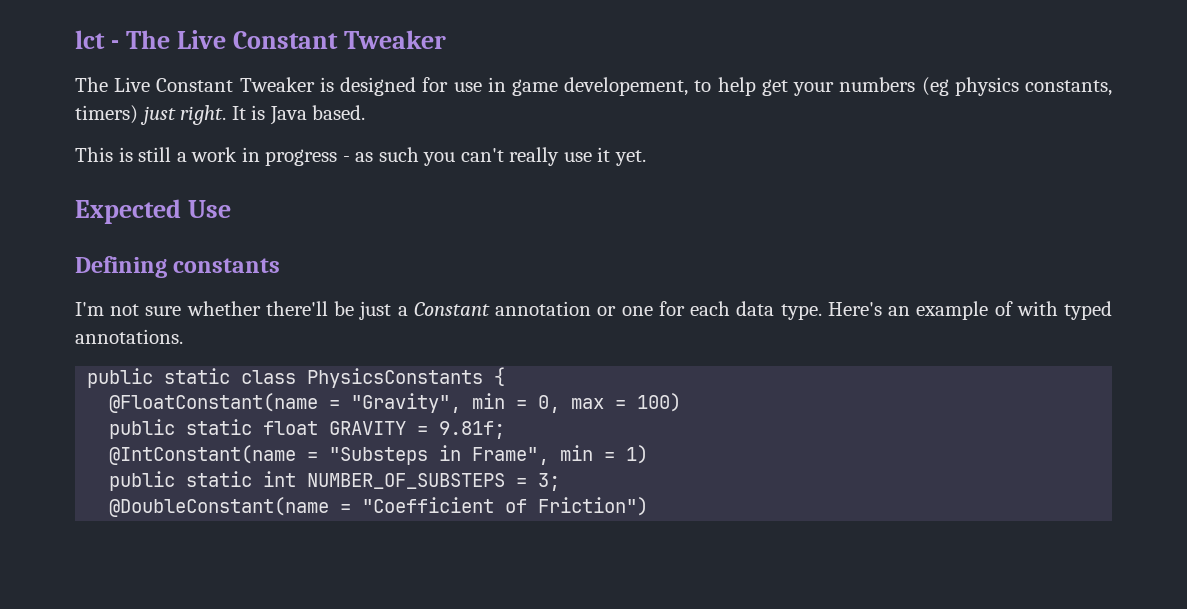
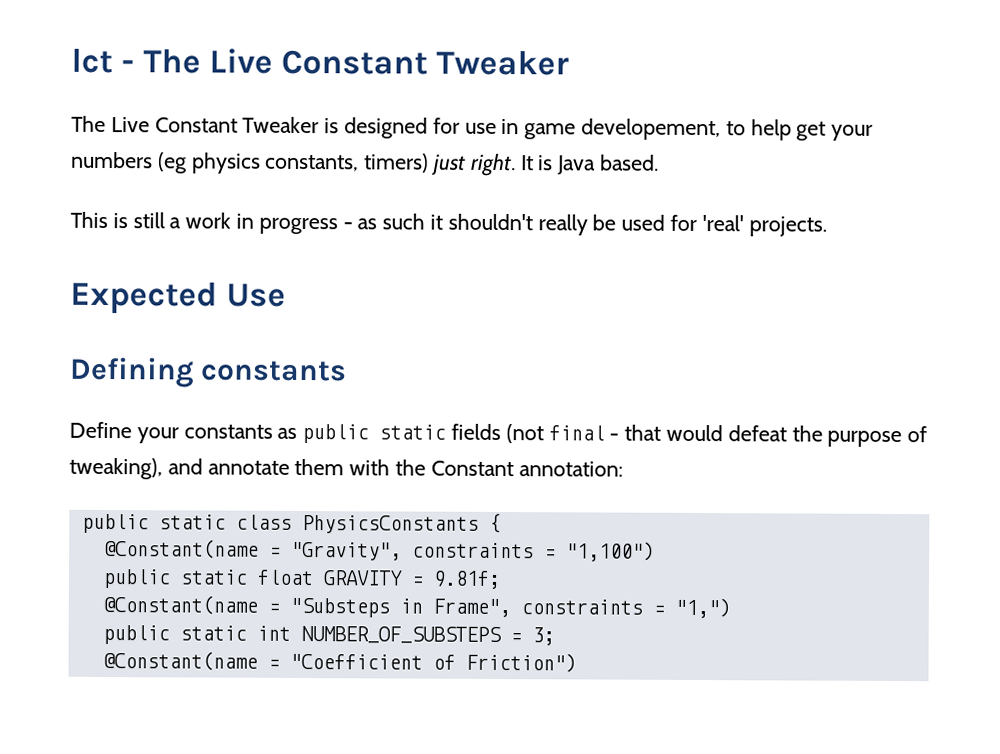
[423,147,647,166] [75,199,232,224] [75,256,281,278] [75,301,1113,320] [75,329,183,344] you can't really use it yet. // Expected Use // Defining constants // I'm not sure whether there'll be just a Constant annotation or one for each data type. Here's an example of with typed annotations. -> [430,213,827,237] [70,281,287,314] [69,356,348,388] [69,421,928,448] [69,457,623,480] it shouldn't really be used for 'real' projects. // Expected Use // Defining constants // Define your constants as public static fields (not final - that would defeat the purpose of tweaking), and annotate them with the Constant annotation:
[109,393,319,413] @FloatConstant(name -> [103,538,259,559] @Constant(name
[472,393,682,413] min = 0, max = 100) -> [411,541,655,562] constraints = "1,100")
[109,445,297,465] @IntConstant(name -> [102,594,258,615] @Constant(name
[560,445,649,464] min = 1) -> [520,597,731,619] constraints = "1,")
[109,497,330,517] @DoubleConstant(name -> [102,650,258,671] @Constant(name

